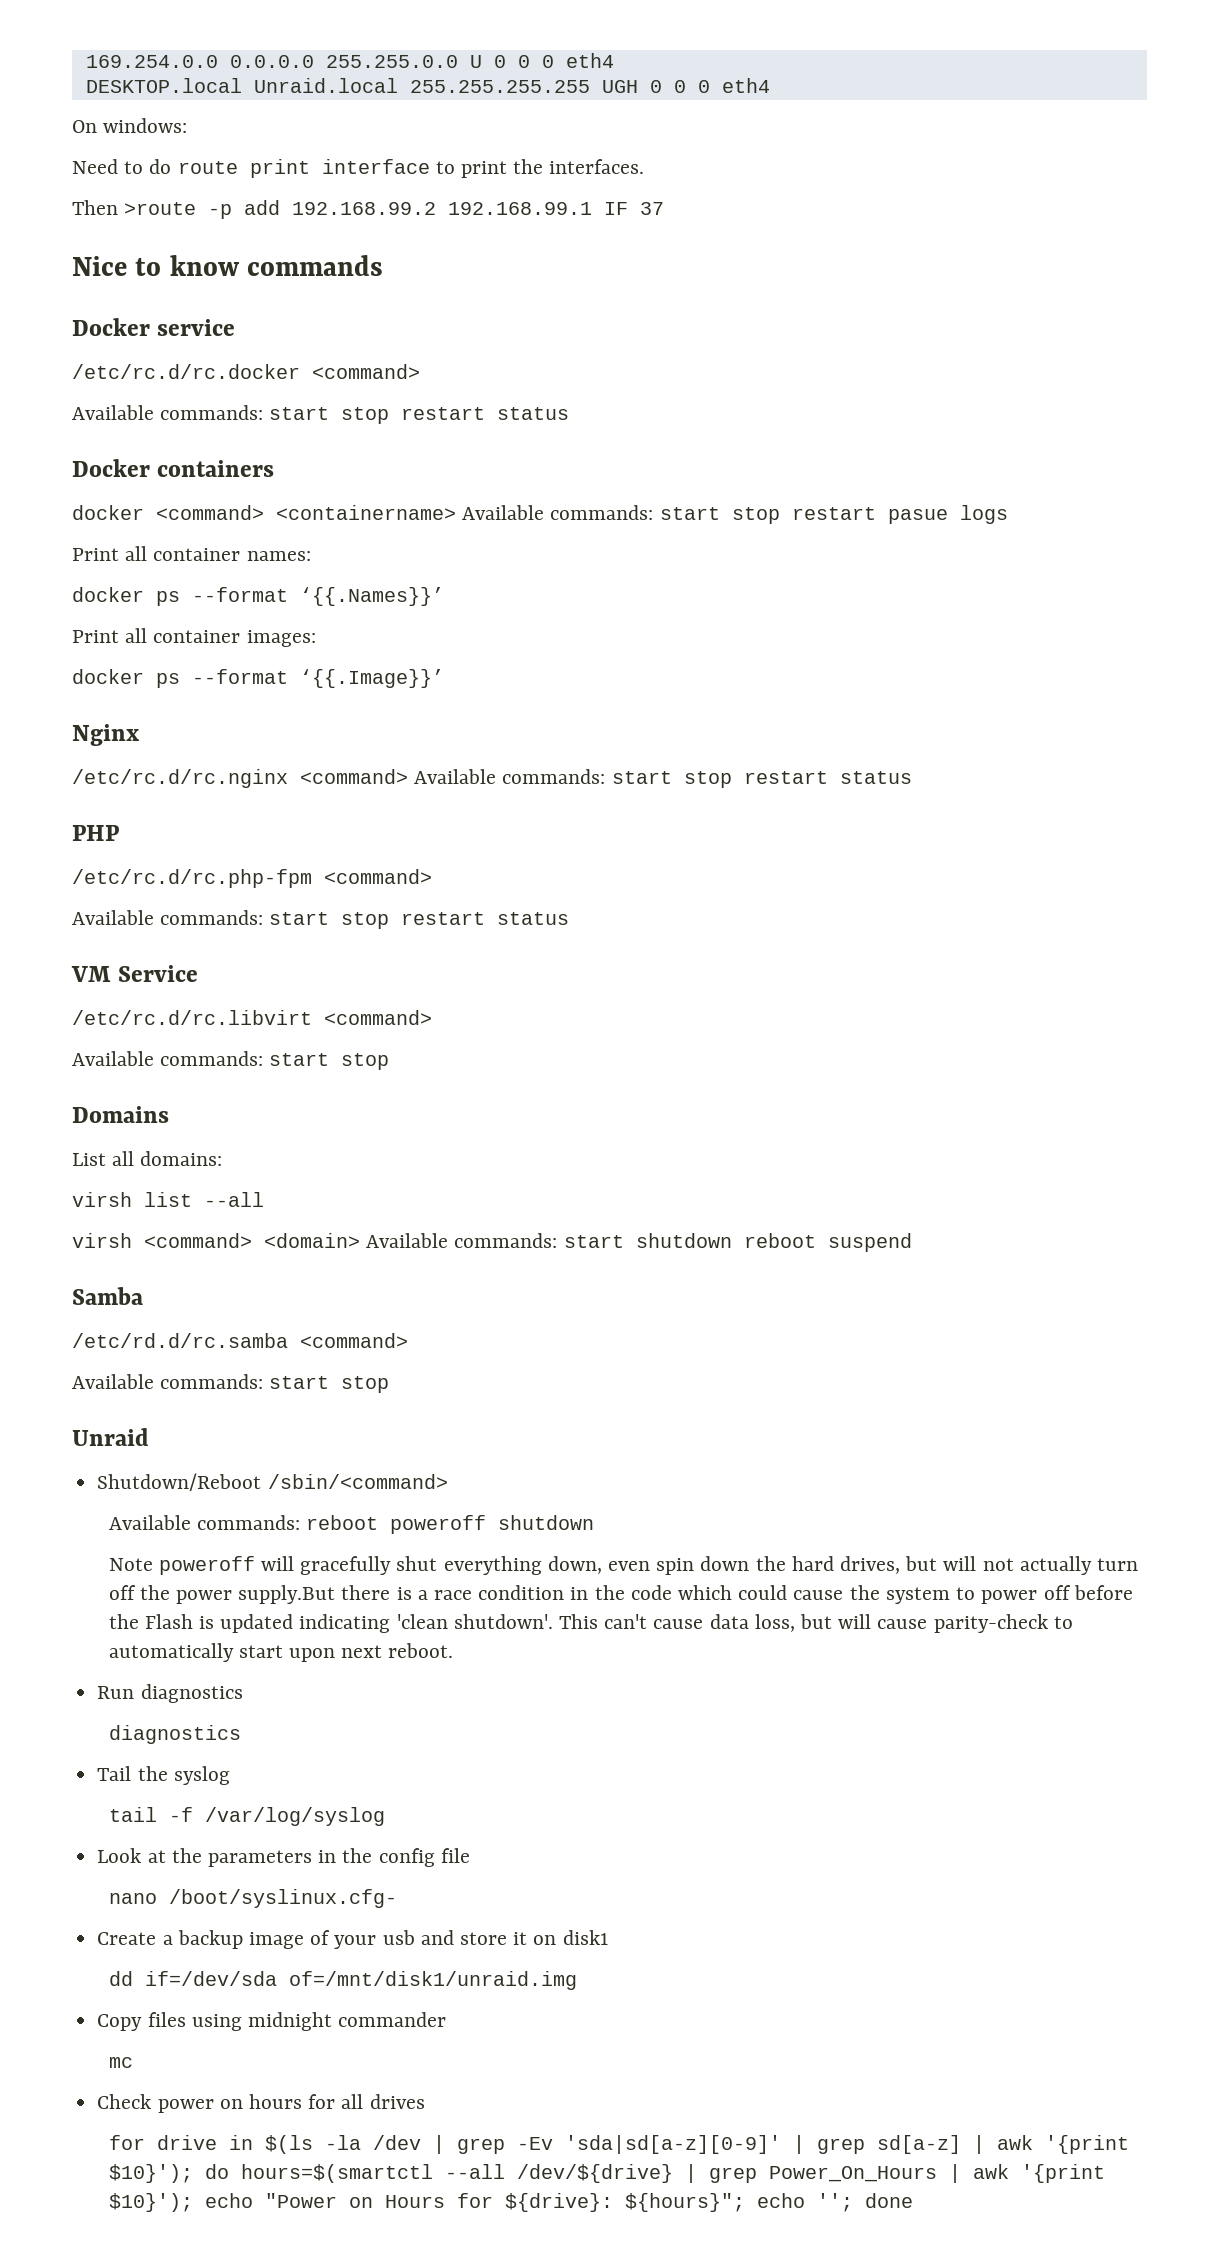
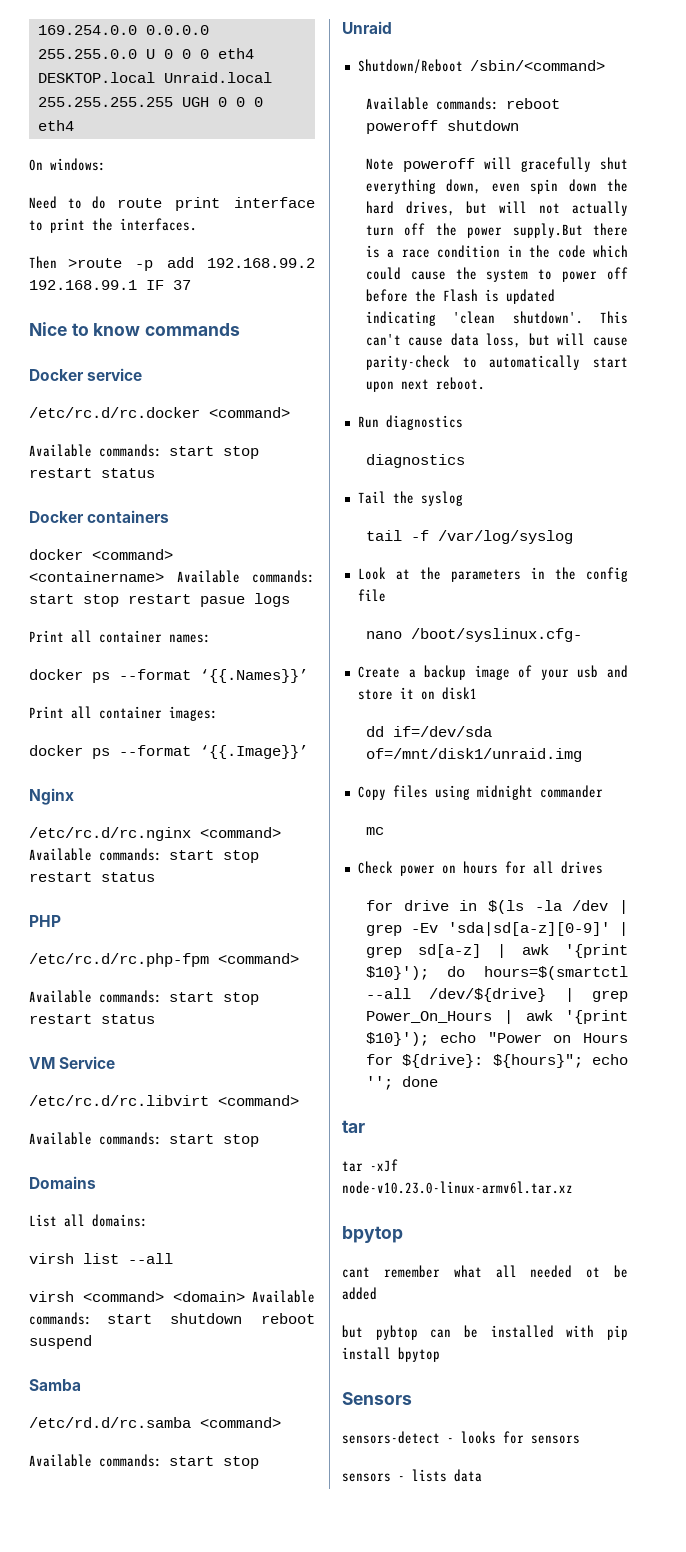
(913, 2200) none -> [342,1120,365,1133] [342,1159,398,1172] [342,1181,573,1194] [342,1226,403,1243] [342,1265,628,1278] [342,1287,377,1300] [342,1325,628,1340] [342,1347,440,1362] [342,1392,412,1405] [342,1431,580,1444] [342,1469,482,1482] // tar // tar -xJf node-v10.23.0-linux-armv6l.tar.xz // bpytop // cant remember what all needed ot be added // but pybtop can be installed with pip install bpytop // Sensors // sensors-detect - looks for sensors // sensors - lists data

